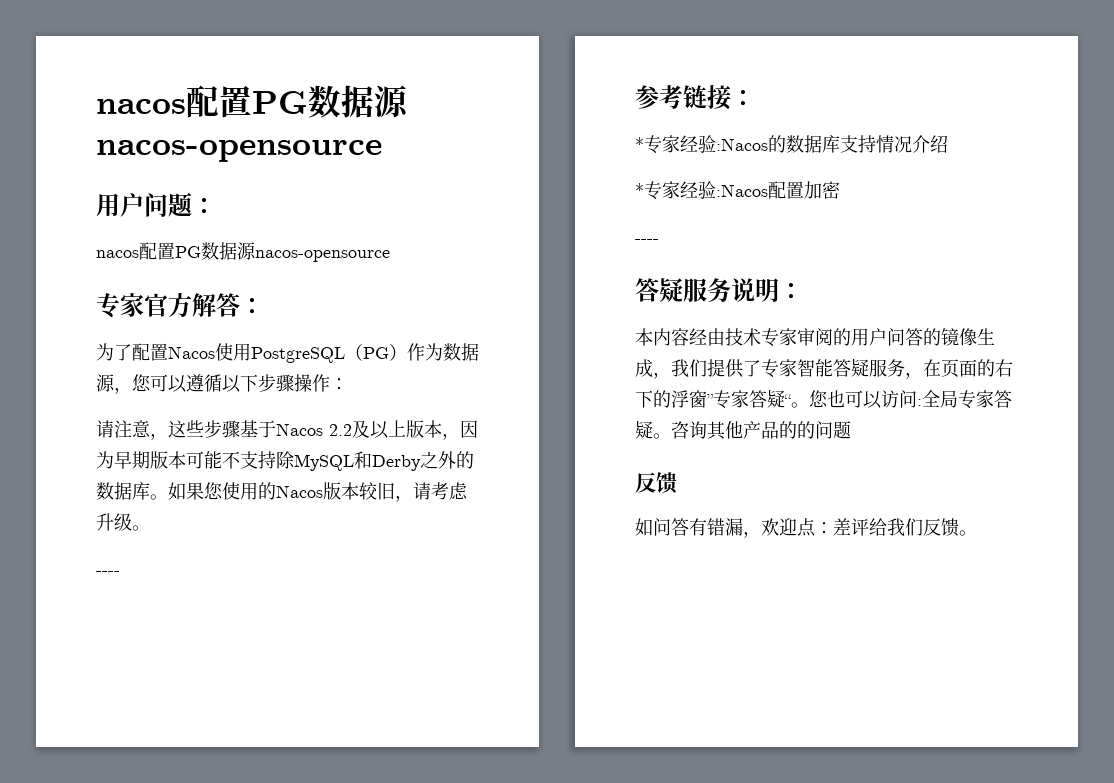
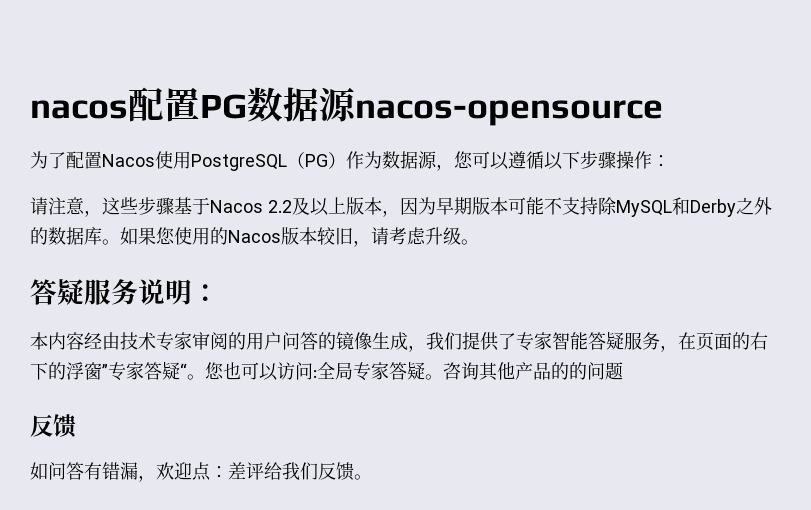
[96,85,409,118] [96,140,382,162] [96,192,216,217] [96,242,390,262] [96,293,264,318] nacos配置PG数据源nacos-opensource // 用户问题： // nacos配置PG数据源nacos-opensource // 专家官方解答： -> [30,87,663,126] nacos配置PG数据源nacos-opensource
[96,571,120,575] [635,85,755,110] [635,135,948,154] [635,181,840,200] [635,239,659,243] // ---- // 参考链接： // *专家经验:Nacos的数据库支持情况介绍 // *专家经验:Nacos配置加密 // ---- -> (479, 242) none

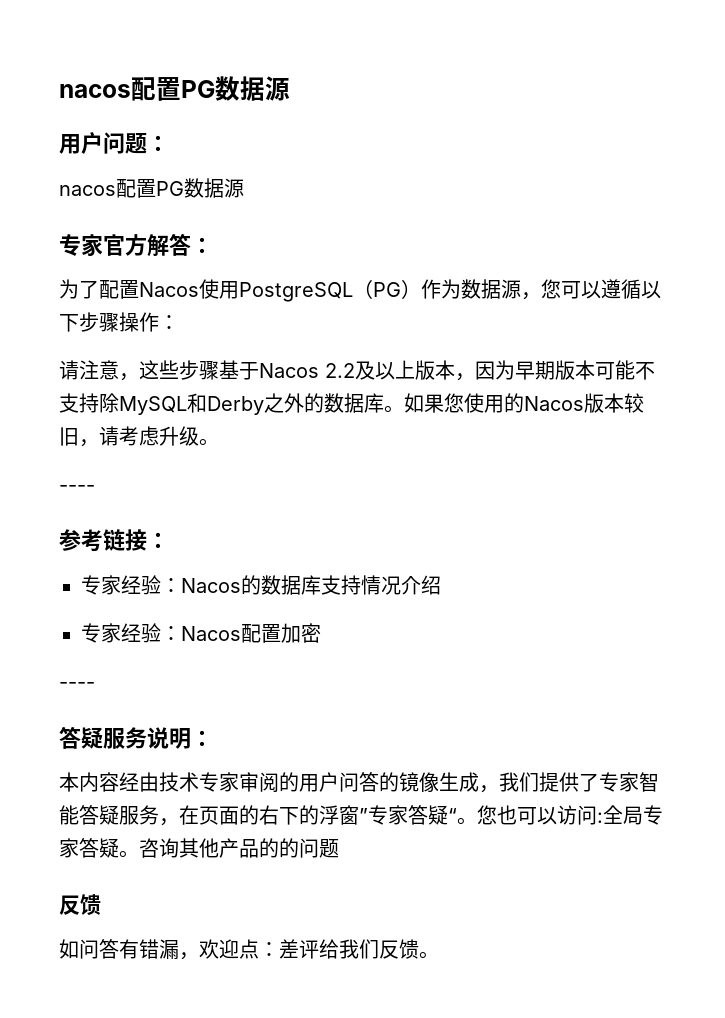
[30,87,663,126] nacos配置PG数据源nacos-opensource -> [59,76,290,101] [59,132,169,154] [59,178,244,198] [59,233,213,257] nacos配置PG数据源 // 用户问题： // nacos配置PG数据源 // 专家官方解答：
(479, 242) none -> [59,485,95,492] [59,529,169,552] [81,575,441,595] [81,623,321,643] [59,682,95,689] // ---- // 参考链接： // 专家经验：Nacos的数据库支持情况介绍 // 专家经验：Nacos配置加密 // ----

